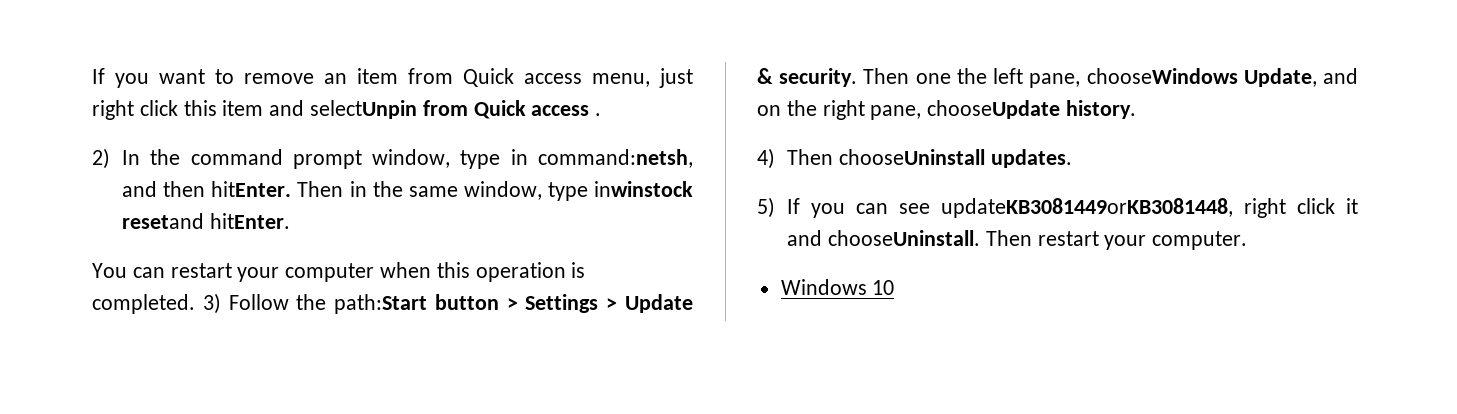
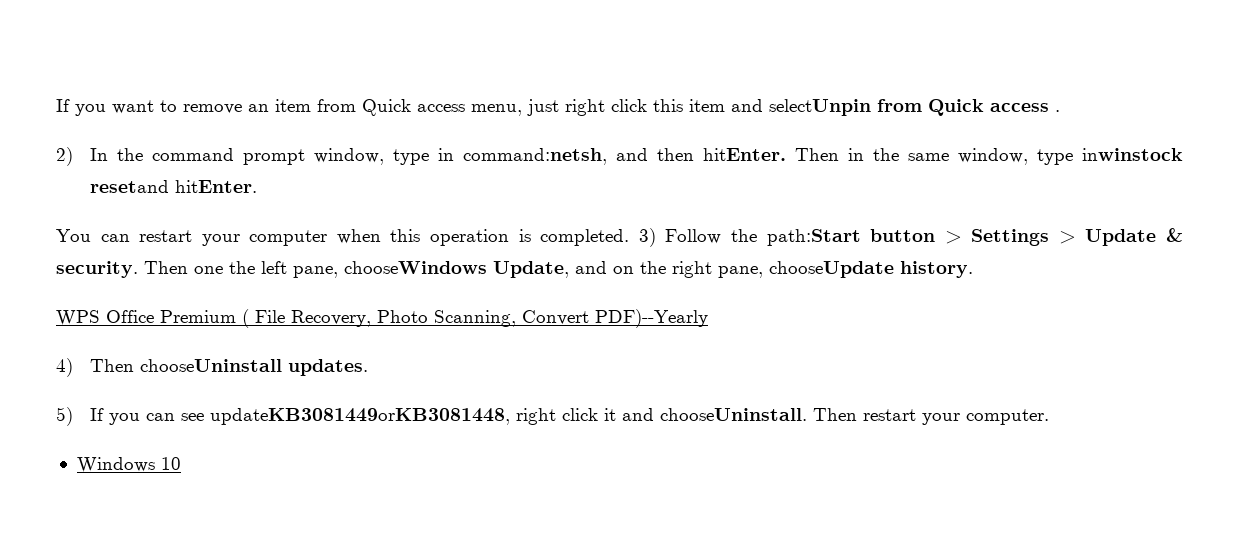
(1137, 109) none -> [56,309,708,328] // WPS Office Premium ( File Recovery, Photo Scanning, Convert PDF)--Yearly

